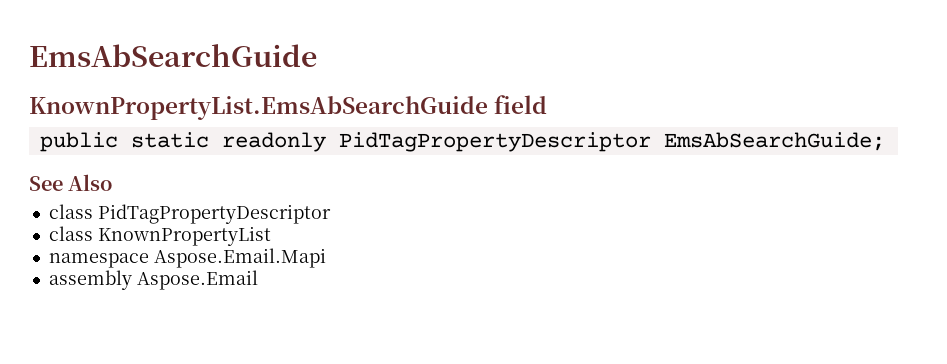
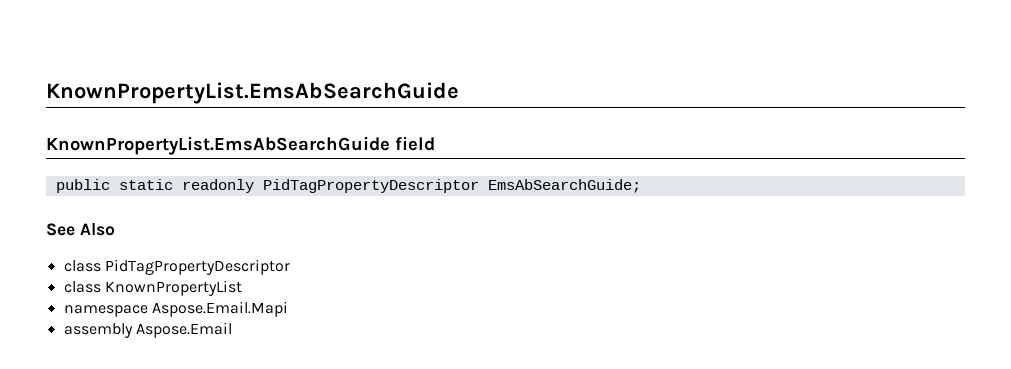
[29,44,317,67] EmsAbSearchGuide -> [46,82,459,104] KnownPropertyList.EmsAbSearchGuide

